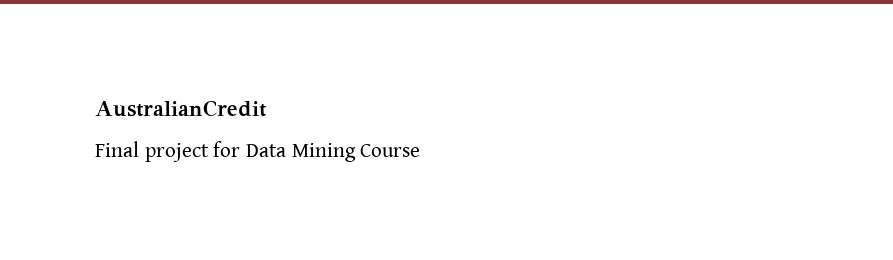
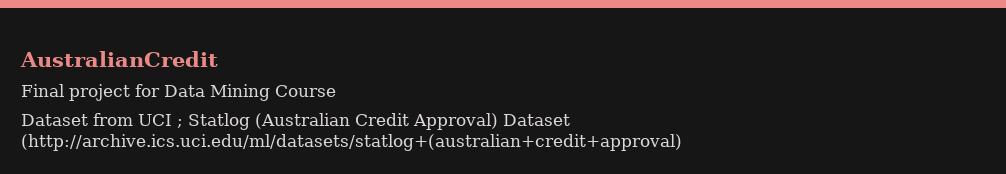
(421, 150) none -> [21,113,570,130] [21,134,682,151] // Dataset from UCI ; Statlog (Australian Credit Approval) Dataset (http://archive.ics.uci.edu/ml/datasets/statlog+(australian+credit+approval)

